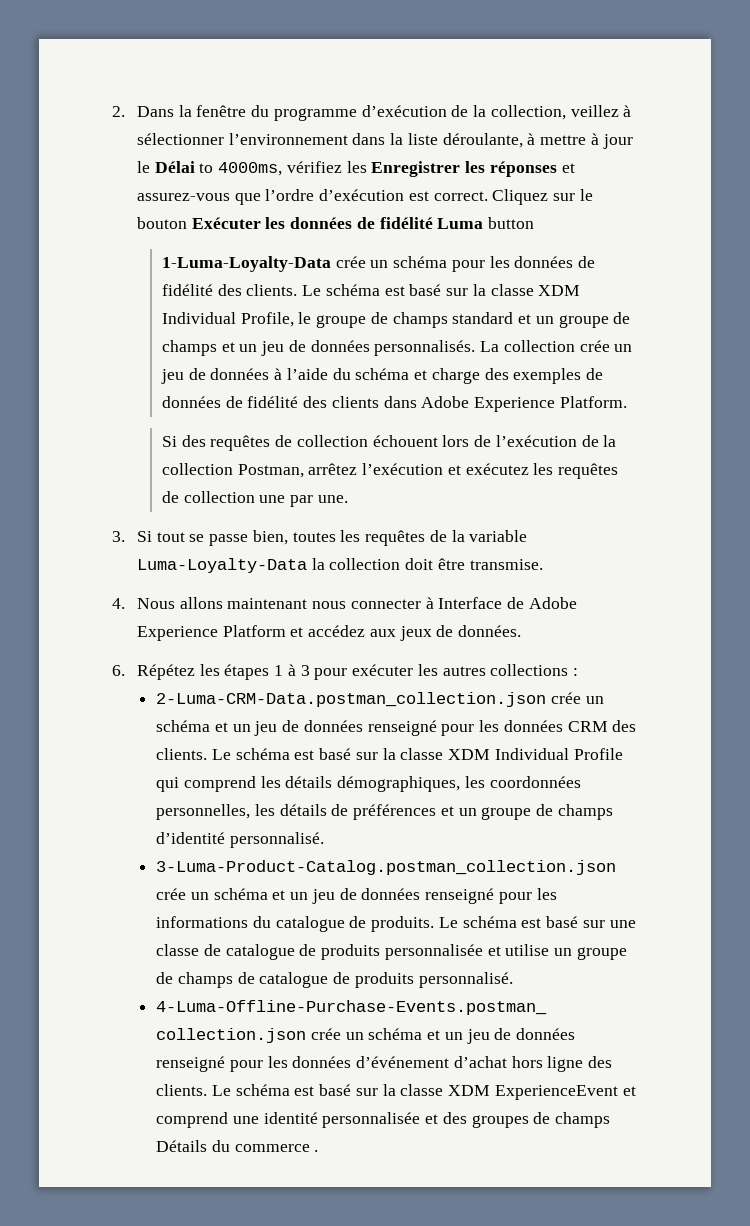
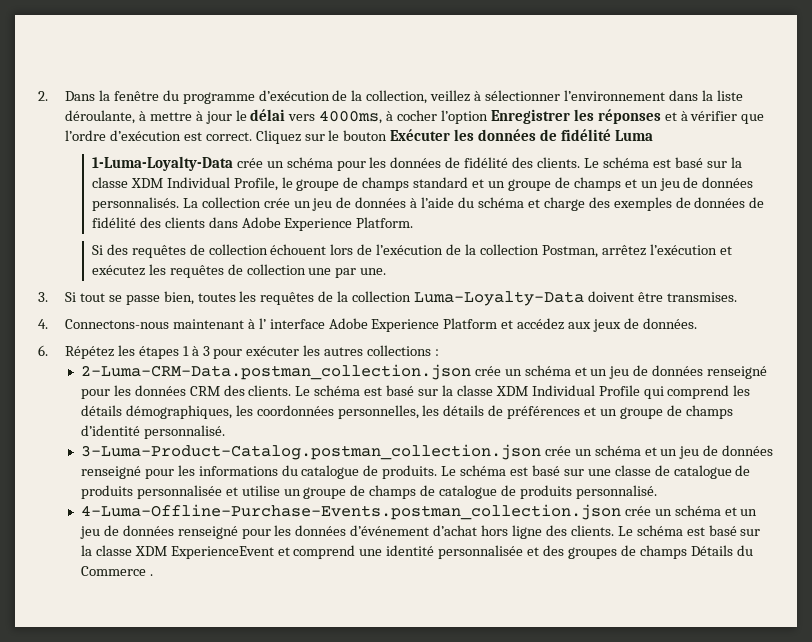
[154,161,367,176] Délai to 4000ms, vérifiez les -> [250,109,488,124] délai vers 4000ms, à cocher l’option
[136,193,230,201] assurez-vous -> [680,111,738,121] à vérifier
[488,217,535,229] button -> (653, 135) none
[469,530,528,542] [136,558,543,573] [112,597,525,609] variable Luma-Loyalty-Data la collection doit être transmise. // 4. Nous allons maintenant nous connecter à Interface de -> [352,291,737,306] [38,318,325,329] collection Luma-Loyalty-Data doivent être transmises. // 4. Connectons-nous maintenant à l’ interface
[234,1144,310,1152] commerce -> [80,566,146,576] Commerce

